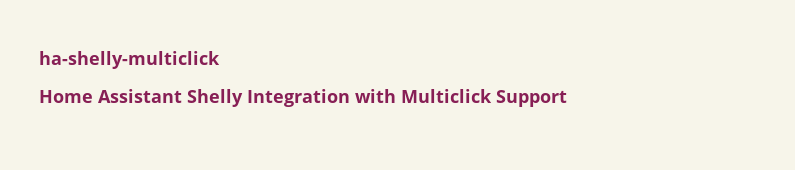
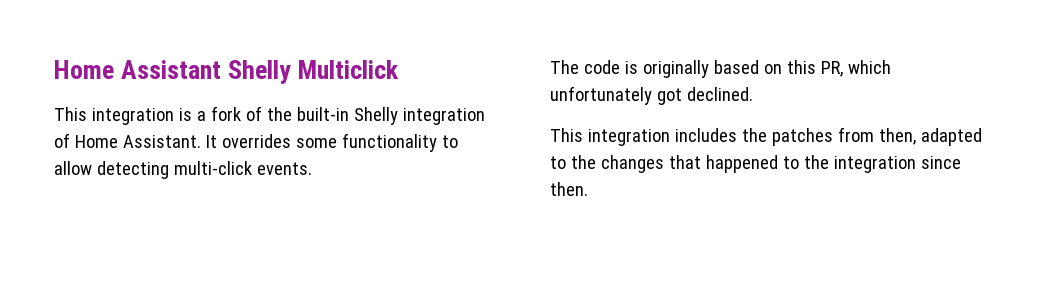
[39,51,220,69] ha-shelly-multiclick // -> (54, 69) none
[247,89,396,107] Integration with -> (292, 72) none
[496,90,567,107] Support -> [54,106,485,125] [54,133,458,152] [54,161,312,179] [550,60,891,78] [550,86,753,105] [550,127,982,146] [550,155,961,173] [550,182,588,196] // This integration is a fork of the built-in Shelly integration of Home Assistant. It overrides some functionality to allow detecting multi-click events. // The code is originally based on this PR, which unfortunately got declined. // This integration includes the patches from then, adapted to the changes that happened to the integration since then.

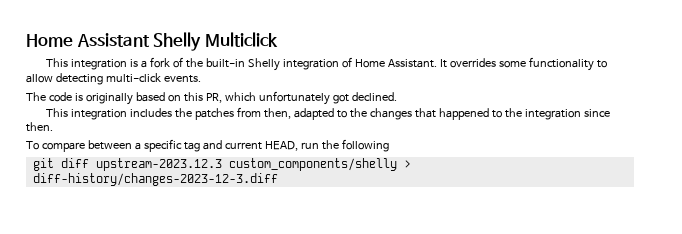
(588, 189) none -> [26,139,389,152] [32,158,411,171] [32,173,278,186] // To compare between a specific tag and current HEAD, run the following // git diff upstream-2023.12.3 custom_components/shelly > diff-history/changes-2023-12-3.diff

